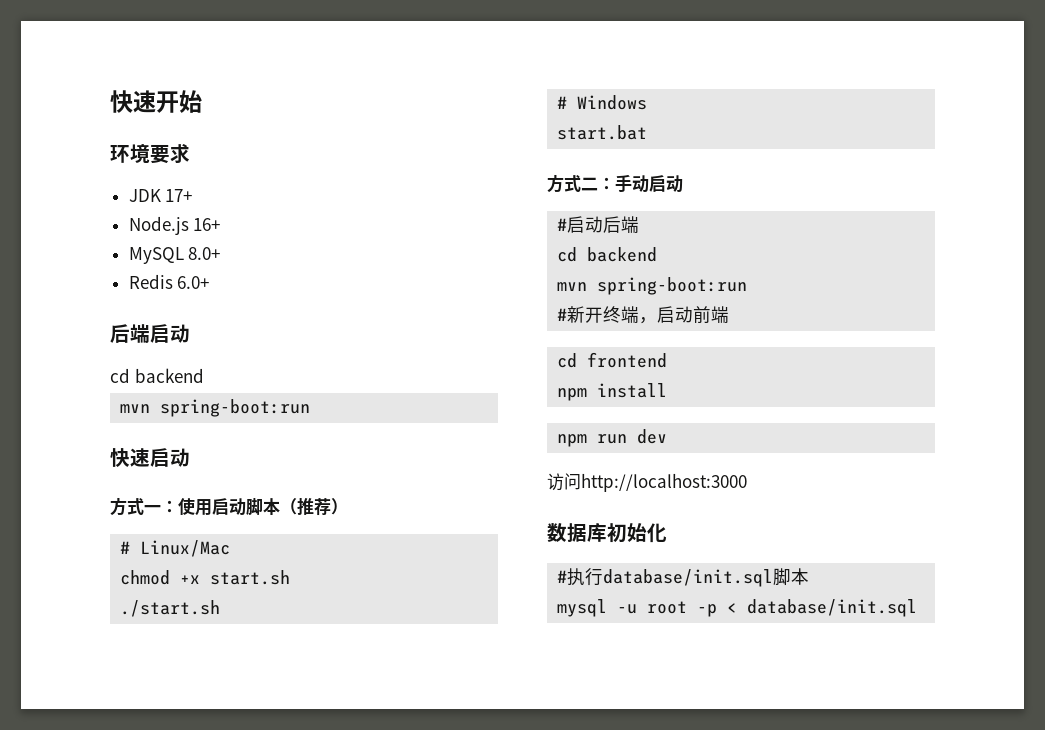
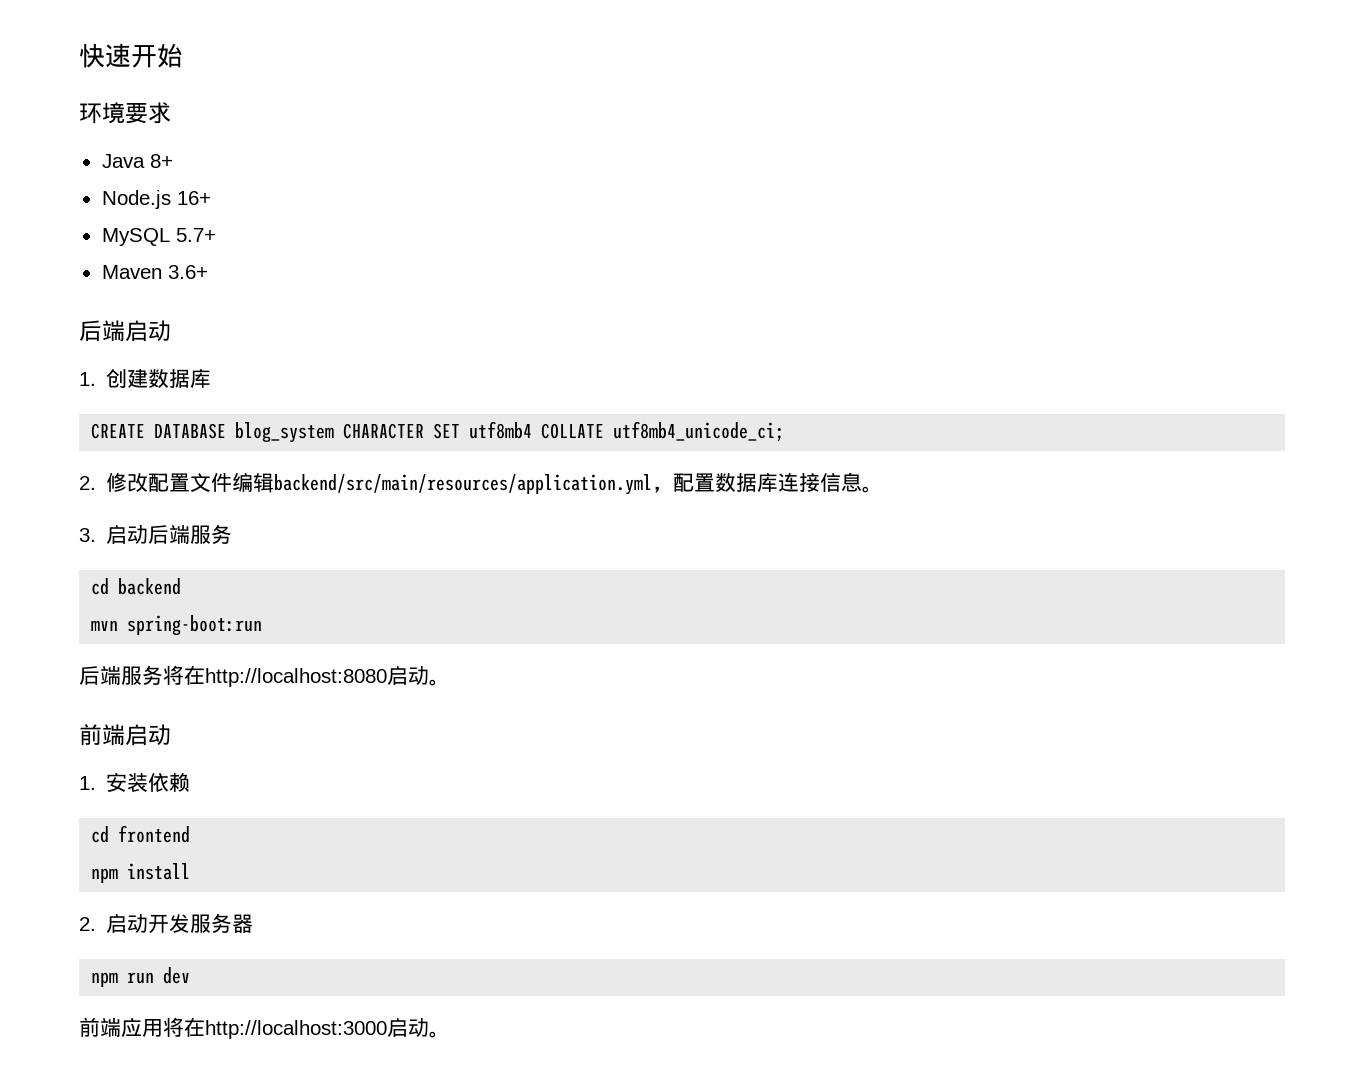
[128,189,193,202] JDK 17+ -> [101,154,173,168] Java 8+
[188,247,221,260] [128,274,210,289] 8.0+ // Redis 6.0+ -> [175,228,216,242] [101,265,208,279] 5.7+ // Maven 3.6+
[110,368,204,383] [120,399,311,417] [110,448,190,467] [110,497,348,516] [120,540,231,557] [120,570,291,585] [120,600,221,617] [557,95,648,110] [557,125,648,140] [547,174,683,193] [557,216,640,233] [557,247,658,262] [557,277,748,295] [557,306,730,324] cd backend // mvn spring-boot:run // 快速启动 // 方式一：使用启动脚本（推荐） // # Linux/Mac // chmod +x start.sh // ./start.sh // # Windows // start.bat // 方式二：手动启动 // #启动后端 // cd backend // mvn spring-boot:run // #新开终端，启动前端 -> [79,368,212,388] [91,421,785,443] [79,472,884,495] [79,524,233,544] [91,578,182,595] [91,615,263,636] [79,665,450,687] [79,724,171,746] [79,772,191,792] 1.创建数据库 // CREATE DATABASE blog_system CHARACTER SET utf8mb4 COLLATE utf8mb4_unicode_ci; // 2.修改配置文件编辑backend/src/main/resources/application.yml，配置数据库连接信息。 // 3.启动后端服务 // cd backend // mvn spring-boot:run // 后端服务将在http://localhost:8080启动。 // 前端启动 // 1.安装依赖
(668, 390) none -> [79,913,254,934] // 2.启动开发服务器
[547,473,747,492] [547,523,667,543] [557,568,810,587] [557,599,918,617] 访问http://localhost:3000 // 数据库初始化 // #执行database/init.sql脚本 // mysql -u root -p < database/init.sql -> [79,1017,450,1039] 前端应用将在http://localhost:3000启动。

